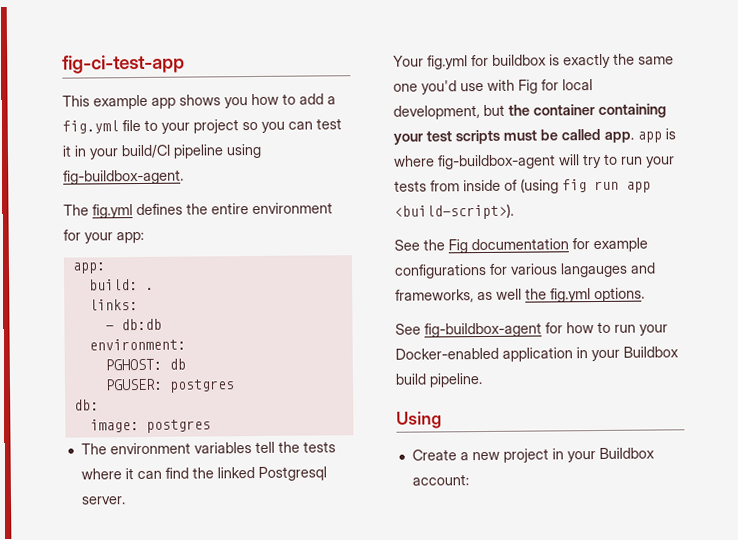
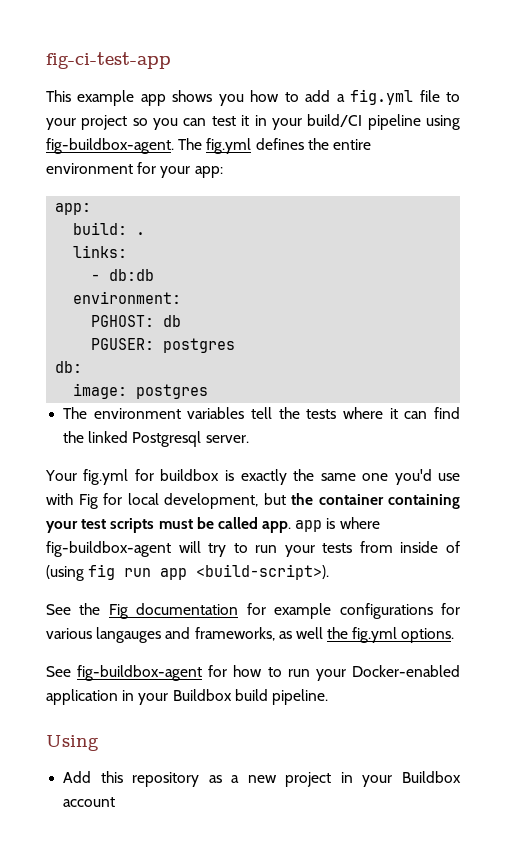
(184, 177) // -> (174, 146) none
[411,449,457,461] Create -> [63,771,222,787] Add this repository as
[411,474,469,486] account: -> [63,797,116,807] account

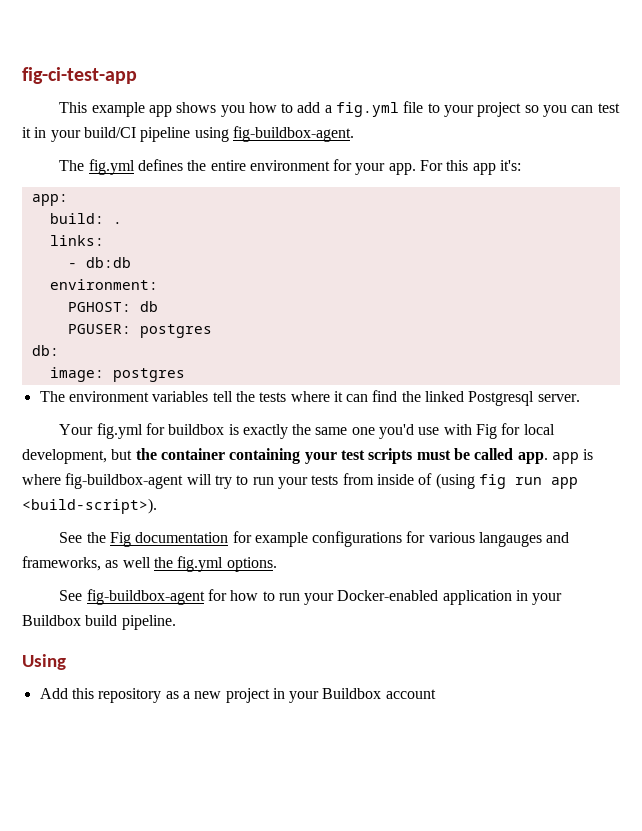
(174, 146) none -> (354, 134) //
[194,166,223,178] app: -> [388,160,522,175] app. For this app it's:

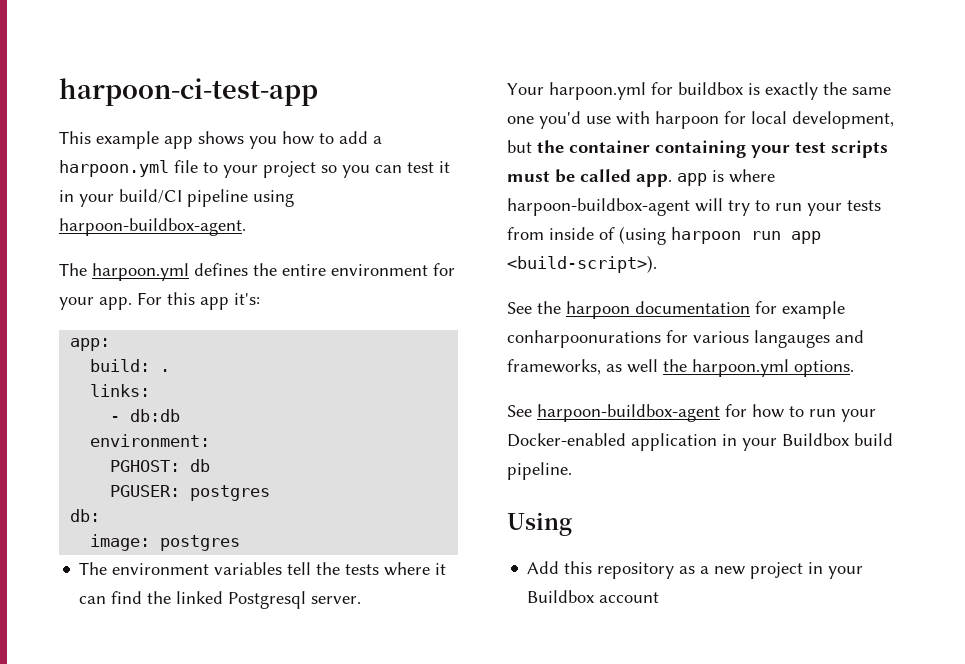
[22,67,137,84] fig-ci-test-app -> [59,78,318,106] harpoon-ci-test-app
[336,102,400,117] fig.yml -> [59,160,169,177] harpoon.yml
[232,126,354,142] [59,159,135,175] fig-buildbox-agent. // The fig.yml -> [59,218,246,236] [59,263,189,281] harpoon-buildbox-agent. // The harpoon.yml
[96,423,143,439] fig.yml -> [549,82,646,100] harpoon.yml
[476,424,498,439] Fig -> [655,111,719,129] harpoon
[65,473,184,489] fig-buildbox-agent -> [507,198,690,216] harpoon-buildbox-agent
[478,474,506,489] fig -> [671,227,741,244] harpoon
[109,532,131,547] Fig -> [566,301,630,319] harpoon
[312,531,403,547] configurations -> [507,330,661,348] conharpoonurations
[177,556,224,572] fig.yml -> [692,359,789,377] harpoon.yml
[86,589,205,605] fig-buildbox-agent -> [537,404,720,422] harpoon-buildbox-agent

